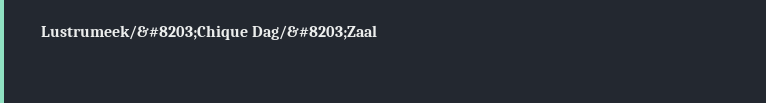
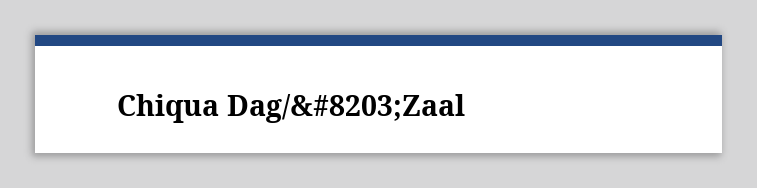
[41,25,248,40] Lustrumeek/&#8203;Chique -> [117,94,219,123] Chiqua

